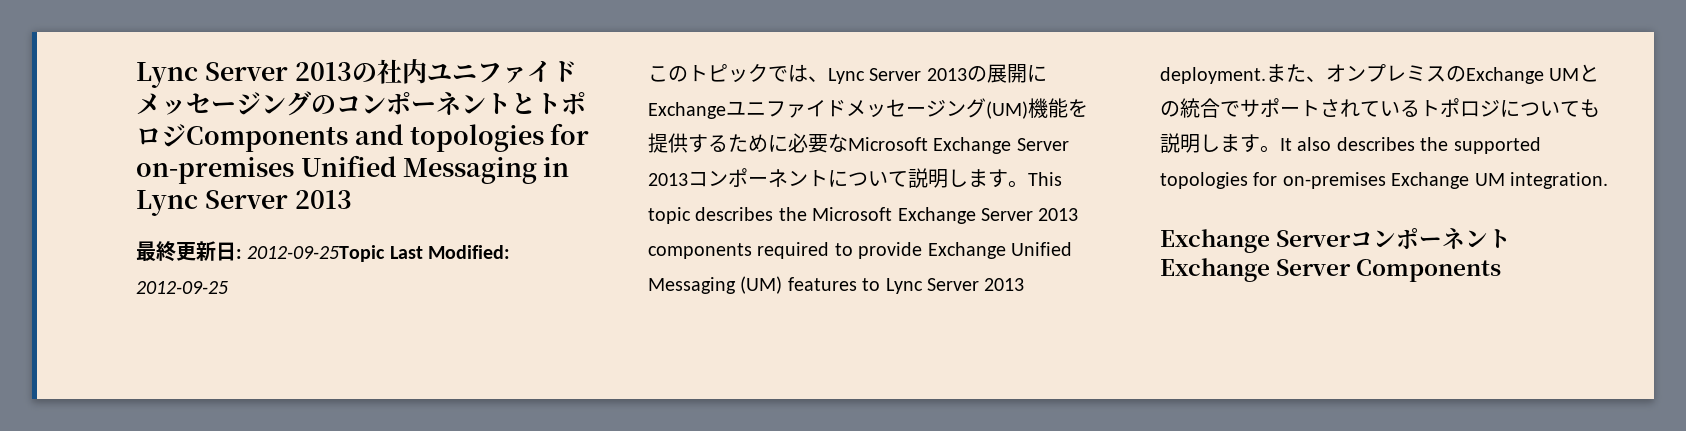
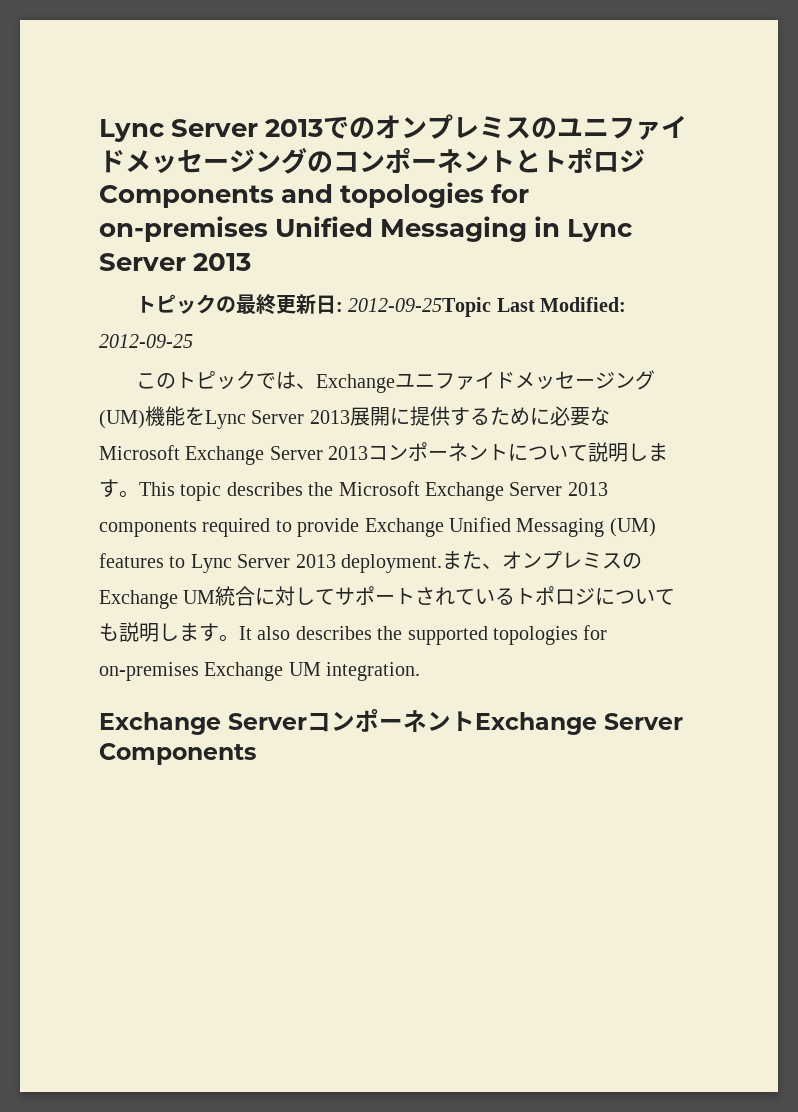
[136,59,427,88] Lync Server 2013の社内 -> [99,114,558,142] Lync Server 2013でのオンプレミスの
(352, 199) none -> [135,294,236,314] トピックの
[828,64,1047,84] Lync Server 2013の展開に -> (316, 386) none
(1088, 108) none -> [205,407,410,429] Lync Server 2013展開に
[1579,64,1600,82] [1160,98,1240,118] との統合で -> [215,586,336,606] 統合に対して

